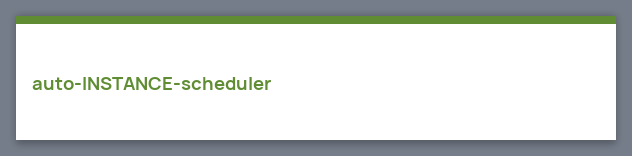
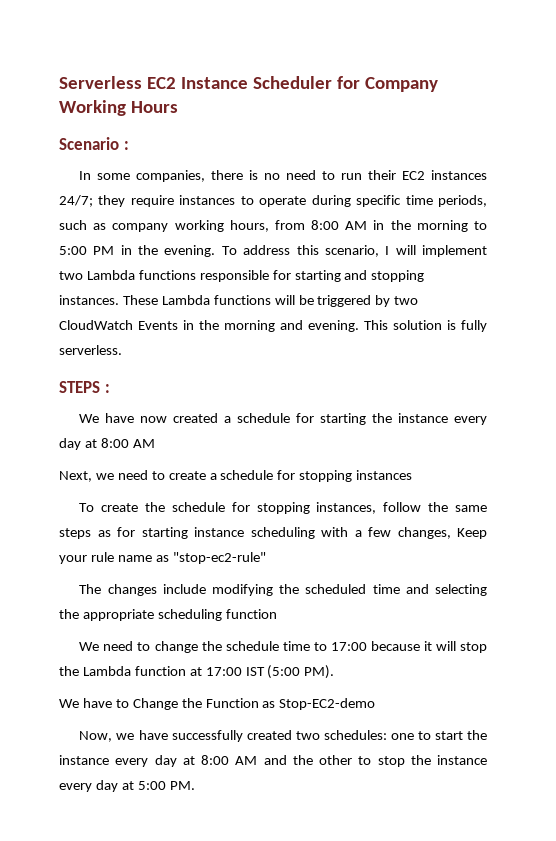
[32,77,271,90] auto-INSTANCE-scheduler -> [59,76,438,92] [59,100,178,116] [59,137,129,150] [79,170,488,182] [59,195,488,207] [59,220,488,232] [59,245,488,257] [59,270,425,282] [59,295,419,307] [59,320,487,332] [59,345,122,355] [59,381,110,393] [79,413,487,425] [59,438,155,450] [59,470,413,482] [79,502,488,514] [59,527,487,539] [59,552,266,564] [79,584,487,596] [59,609,277,621] [79,641,487,653] [59,665,335,679] [59,698,376,710] [79,730,488,742] [59,755,487,767] [59,780,195,792] Serverless EC2 Instance Scheduler for Company Working Hours // Scenario : // In some companies, there is no need to run their EC2 instances 24/7; they require instances to operate during specific time periods, such as company working hours, from 8:00 AM in the morning to 5:00 PM in the evening. To address this scenario, I will implement two Lambda functions responsible for starting and stopping instances. These Lambda functions will be triggered by two CloudWatch Events in the morning and evening. This solution is fully serverless. // STEPS : // We have now created a schedule for starting the instance every day at 8:00 AM // Next, we need to create a schedule for stopping instances // To create the schedule for stopping instances, follow the same steps as for starting instance scheduling with a few changes, Keep your rule name as "stop-ec2-rule" // The changes include modifying the scheduled time and selecting the appropriate scheduling function // We need to change the schedule time to 17:00 because it will stop the Lambda function at 17:00 IST (5:00 PM). // We have to Change the Function as Stop-EC2-demo // Now, we have successfully created two schedules: one to start the instance every day at 8:00 AM and the other to stop the instance every day at 5:00 PM.

